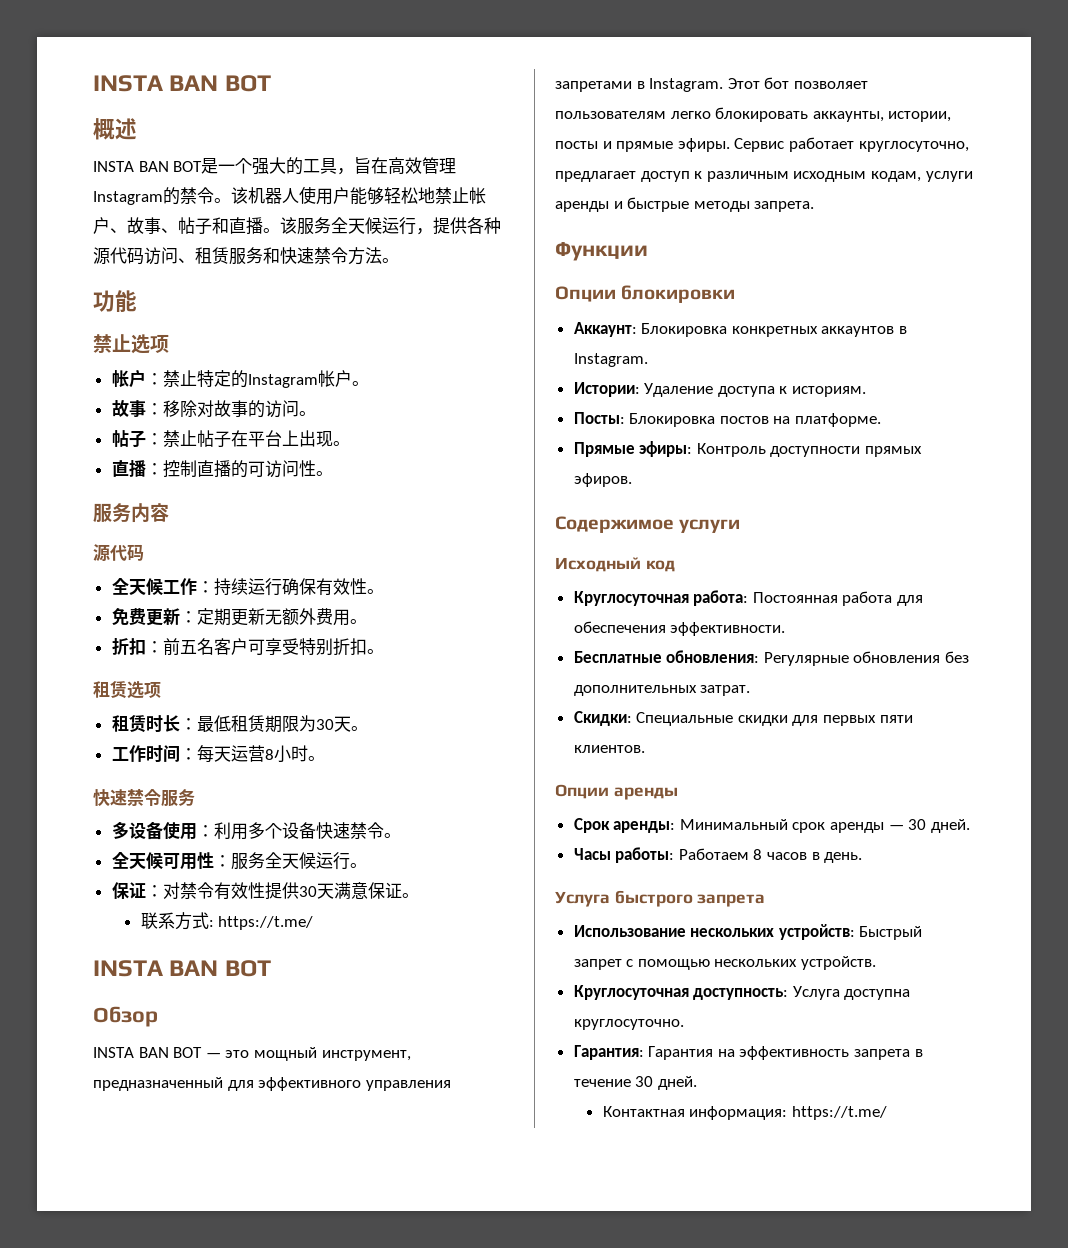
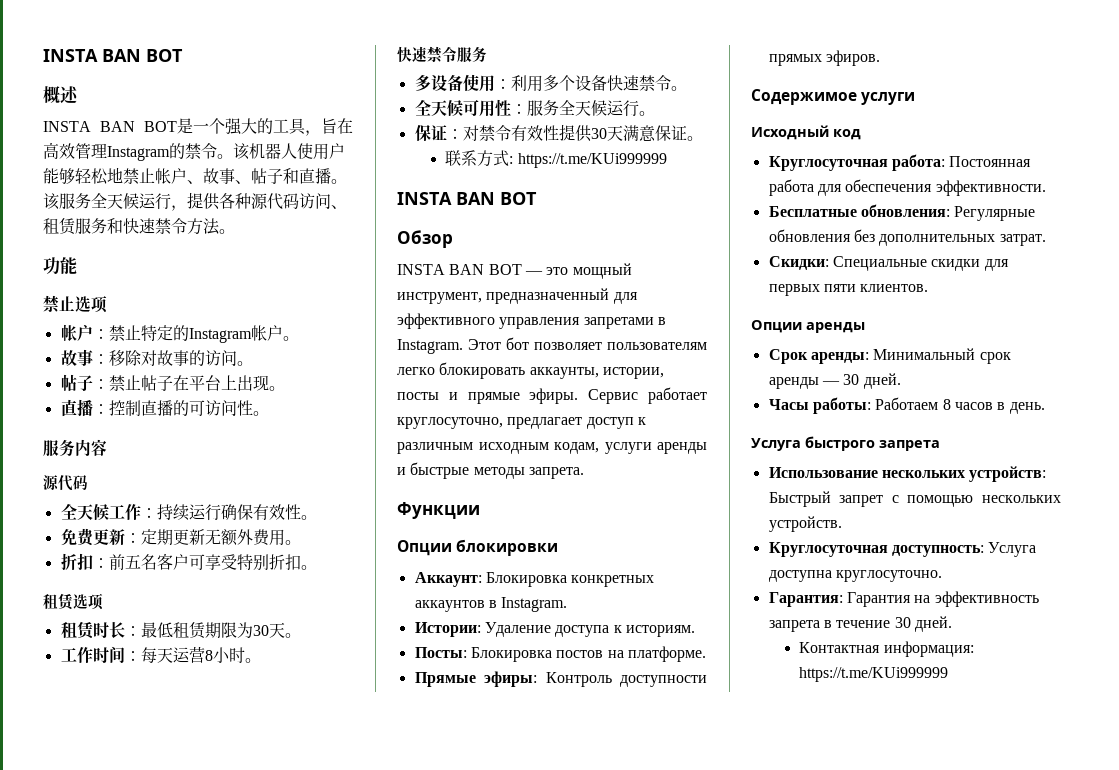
[218,916,314,930] https://t.me/ -> [517,153,667,168] https://t.me/KUi999999
[791,1106,887,1120] https://t.me/ -> [799,667,949,682] https://t.me/KUi999999

